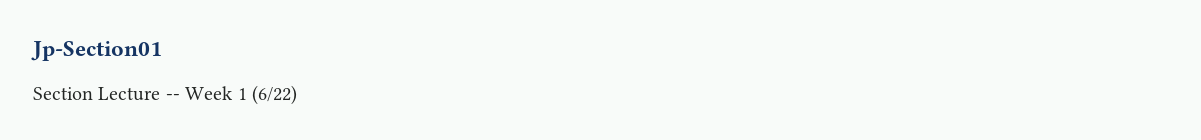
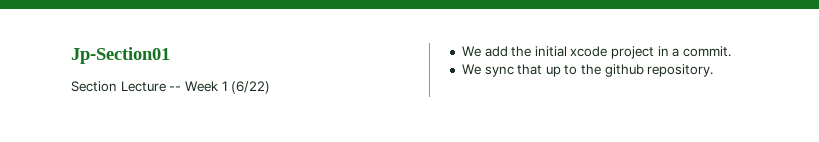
(297, 95) none -> [461,46,732,59] [461,64,714,77] // We add the initial xcode project in a commit. // We sync that up to the github repository.

